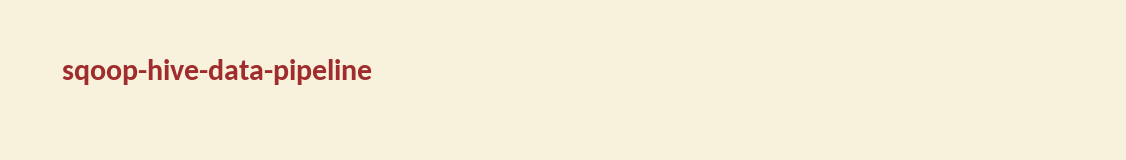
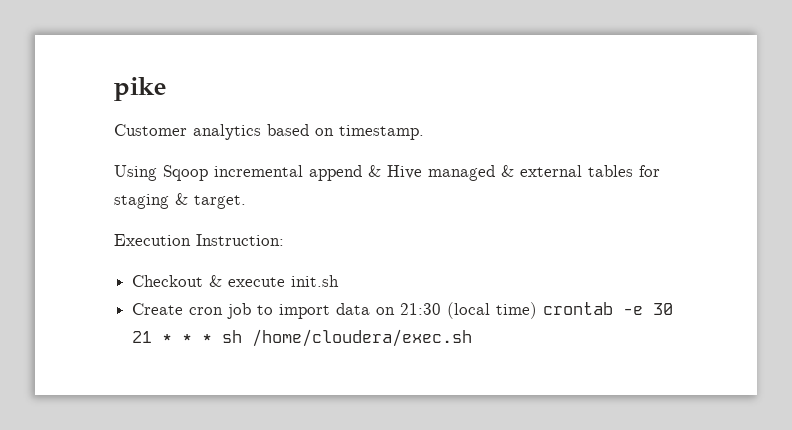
[62,59,372,85] sqoop-hive-data-pipeline -> [114,77,166,101] [114,124,424,140] [114,165,660,181] [114,193,246,209] [114,234,284,246] [132,275,340,287] [132,302,674,319] [132,329,473,347] pike // Customer analytics based on timestamp. // Using Sqoop incremental append & Hive managed & external tables for staging & target. // Execution Instruction: // Checkout & execute init.sh // Create cron job to import data on 21:30 (local time) crontab -e 30 21 * * * sh /home/cloudera/exec.sh

